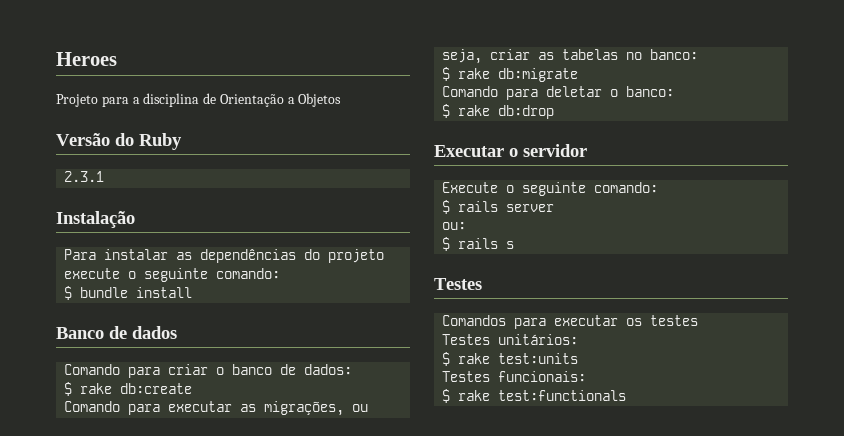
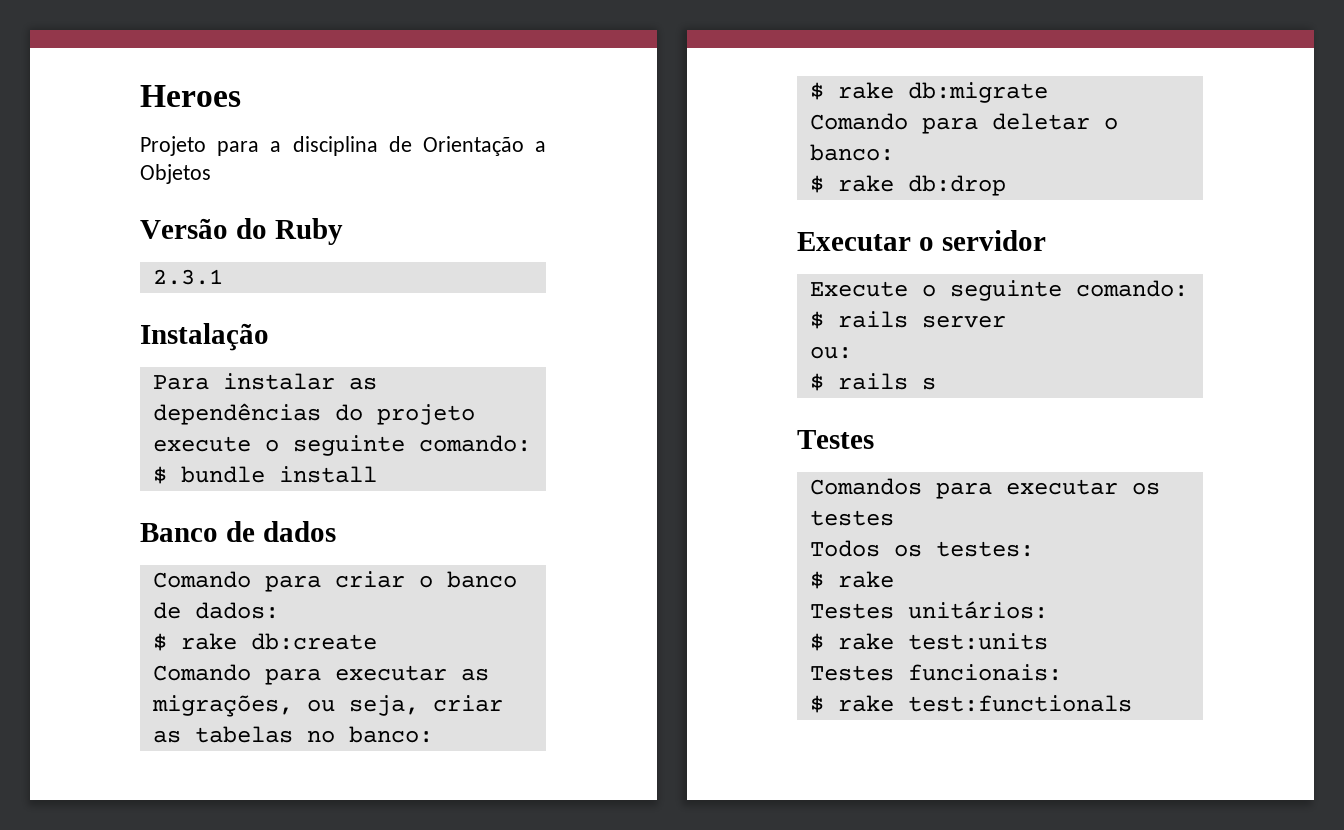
(699, 320) none -> [809,540,1034,557] [809,571,894,589] // Todos os testes: // $ rake

